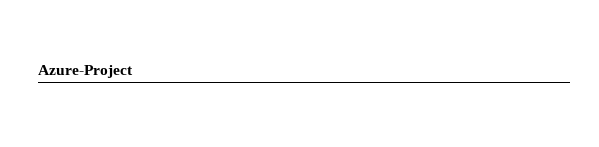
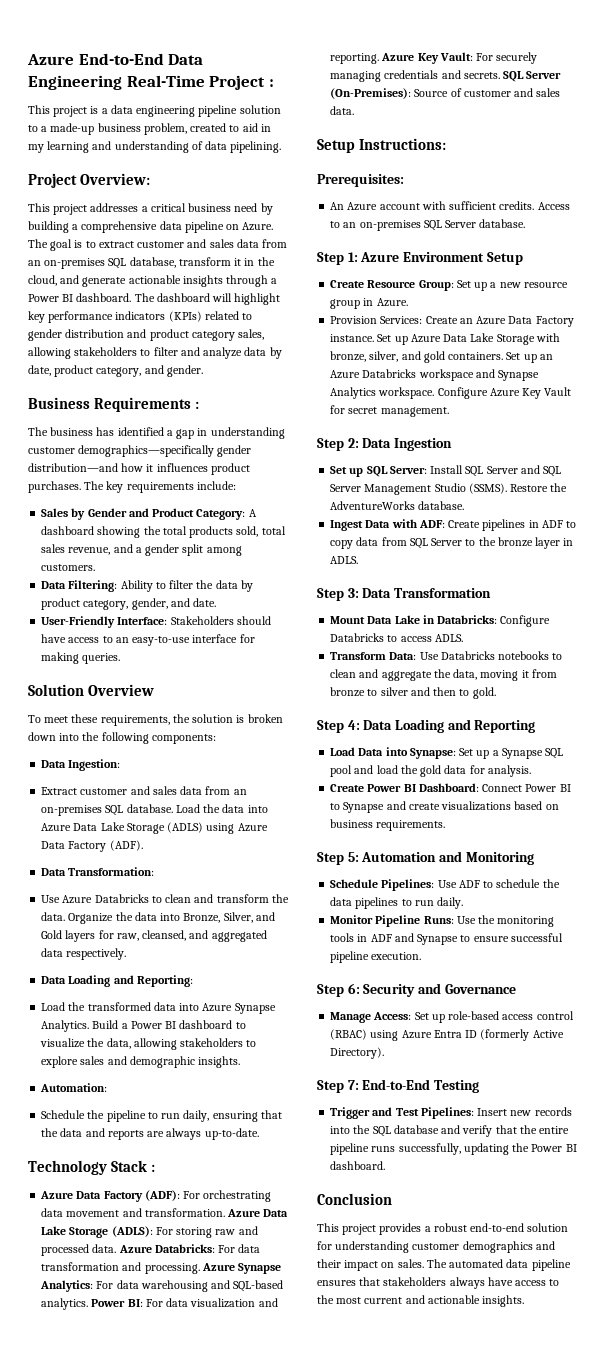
[38,65,133,78] Azure-Project -> [27,53,204,65] [28,75,274,90] [28,105,281,117] [28,123,271,135] [28,141,282,153] [28,173,151,188] [28,203,273,215] [28,221,274,233] [28,239,288,251] [28,257,275,269] [28,275,278,287] [28,293,281,305] [28,311,253,323] [28,329,265,341] [28,347,282,359] [28,365,203,377] [28,397,200,412] [28,427,285,439] [28,445,252,457] [28,463,250,475] [28,481,236,493] [41,508,257,520] [41,526,286,538] [41,544,242,556] [41,564,96,571] [41,580,253,592] [41,598,217,610] [41,616,271,628] [41,634,255,646] [41,652,121,664] [28,684,155,696] [28,714,283,726] [28,732,216,744] [41,759,121,771] [41,786,247,795] [41,804,268,816] [41,822,268,834] [41,840,143,852] [41,867,155,876] [41,894,289,904] [41,912,275,924] [41,930,267,942] [41,948,127,960] [41,975,193,987] [41,1002,276,1014] [41,1020,246,1032] [40,1038,257,1050] [41,1056,241,1068] [40,1083,108,1092] [41,1110,282,1122] [41,1128,259,1140] [28,1160,156,1175] [40,1190,272,1202] [41,1208,289,1217] [41,1226,258,1238] [41,1244,261,1256] [41,1262,282,1274] [40,1280,284,1292] [41,1298,278,1310] [330,52,538,64] [330,70,562,82] [330,88,561,99] [330,106,355,115] [317,138,447,153] [317,174,404,187] [330,201,570,211] [330,219,526,231] [317,252,523,265] [330,280,568,291] [330,298,408,309] [330,316,574,327] [330,333,560,345] [330,351,553,363] [330,369,540,381] [330,387,572,399] [330,405,449,417] [317,438,452,451] [330,465,562,477] [330,483,568,495] [330,501,465,510] [330,519,577,531] [330,537,574,549] [330,556,359,564] [317,588,491,601] [330,615,551,627] [330,633,463,642] [330,651,563,660] [330,669,557,681] [330,687,496,699] [317,719,536,733] [330,747,564,759] [330,765,531,777] [330,783,571,792] [330,801,559,813] [330,819,446,831] [317,851,534,865] [330,879,560,891] [330,897,464,909] [330,915,555,927] [330,933,563,945] [330,951,422,963] [317,983,516,997] [330,1011,574,1023] [330,1029,564,1041] [330,1047,385,1059] [317,1079,479,1093] [330,1107,572,1119] [330,1125,570,1137] [330,1143,577,1155] [330,1161,386,1170] [317,1193,392,1205] [317,1223,569,1235] [317,1241,555,1253] [317,1259,571,1271] [317,1277,560,1289] [317,1295,525,1307] Azure End-to-End Data Engineering Real-Time Project : // This project is a data engineering pipeline solution to a made-up business problem, created to aid in my learning and understanding of data pipelining. // Project Overview: // This project addresses a critical business need by building a comprehensive data pipeline on Azure. The goal is to extract customer and sales data from an on-premises SQL database, transform it in the cloud, and generate actionable insights through a Power BI dashboard. The dashboard will highlight key performance indicators (KPIs) related to gender distribution and product category sales, allowing stakeholders to filter and analyze data by date, product category, and gender. // Business Requirements : // The business has identified a gap in understanding customer demographics—specifically gender distribution—and how it influences product purchases. The key requirements include: // Sales by Gender and Product Category: A dashboard showing the total products sold, total sales revenue, and a gender split among customers. // Data Filtering: Ability to filter the data by product category, gender, and date. // User-Friendly Interface: Stakeholders should have access to an easy-to-use interface for making queries. // Solution Overview // To meet these requirements, the solution is broken down into the following components: // Data Ingestion: // Extract customer and sales data from an on-premises SQL database. Load the data into Azure Data Lake Storage (ADLS) using Azure Data Factory (ADF). // Data Transformation: // Use Azure Databricks to clean and transform the data. Organize the data into Bronze, Silver, and Gold layers for raw, cleansed, and aggregated data respectively. // Data Loading and Reporting: // Load the transformed data into Azure Synapse Analytics. Build a Power BI dashboard to visualize the data, allowing stakeholders to explore sales and demographic insights. // Automation: // Schedule the pipeline to run daily, ensuring that the data and reports are always up-to-date. // Technology Stack : // Azure Data Factory (ADF): For orchestrating data movement and transformation. Azure Data Lake Storage (ADLS): For storing raw and processed data. Azure Databricks: For data transformation and processing. Azure Synapse Analytics: For data warehousing and SQL-based analytics. Power BI: For data visualization and reporting. Azure Key Vault: For securely managing credentials and secrets. SQL Server (On-Premises): Source of customer and sales data. // Setup Instructions: // Prerequisites: // An Azure account with sufficient credits. Access to an on-premises SQL Server database. // Step 1: Azure Environment Setup // Create Resource Group: Set up a new resource group in Azure. // Provision Services: Create an Azure Data Factory instance. Set up Azure Data Lake Storage with bronze, silver, and gold containers. Set up an Azure Databricks workspace and Synapse Analytics workspace. Configure Azure Key Vault for secret management. // Step 2: Data Ingestion // Set up SQL Server: Install SQL Server and SQL Server Management Studio (SSMS). Restore the AdventureWorks database. // Ingest Data with ADF: Create pipelines in ADF to copy data from SQL Server to the bronze layer in ADLS. // Step 3: Data Transformation // Mount Data Lake in Databricks: Configure Databricks to access ADLS. // Transform Data: Use Databricks notebooks to clean and aggregate the data, moving it from bronze to silver and then to gold. // Step 4: Data Loading and Reporting // Load Data into Synapse: Set up a Synapse SQL pool and load the gold data for analysis. // Create Power BI Dashboard: Connect Power BI to Synapse and create visualizations based on business requirements. // Step 5: Automation and Monitoring // Schedule Pipelines: Use ADF to schedule the data pipelines to run daily. // Monitor Pipeline Runs: Use the monitoring tools in ADF and Synapse to ensure successful pipeline execution. // Step 6: Security and Governance // Manage Access: Set up role-based access control (RBAC) using Azure Entra ID (formerly Active Directory). // Step 7: End-to-End Testing // Trigger and Test Pipelines: Insert new records into the SQL database and verify that the entire pipeline runs successfully, updating the Power BI dashboard. // Conclusion // This project provides a robust end-to-end solution for understanding customer demographics and their impact on sales. The automated data pipeline ensures that stakeholders always have access to the most current and actionable insights.

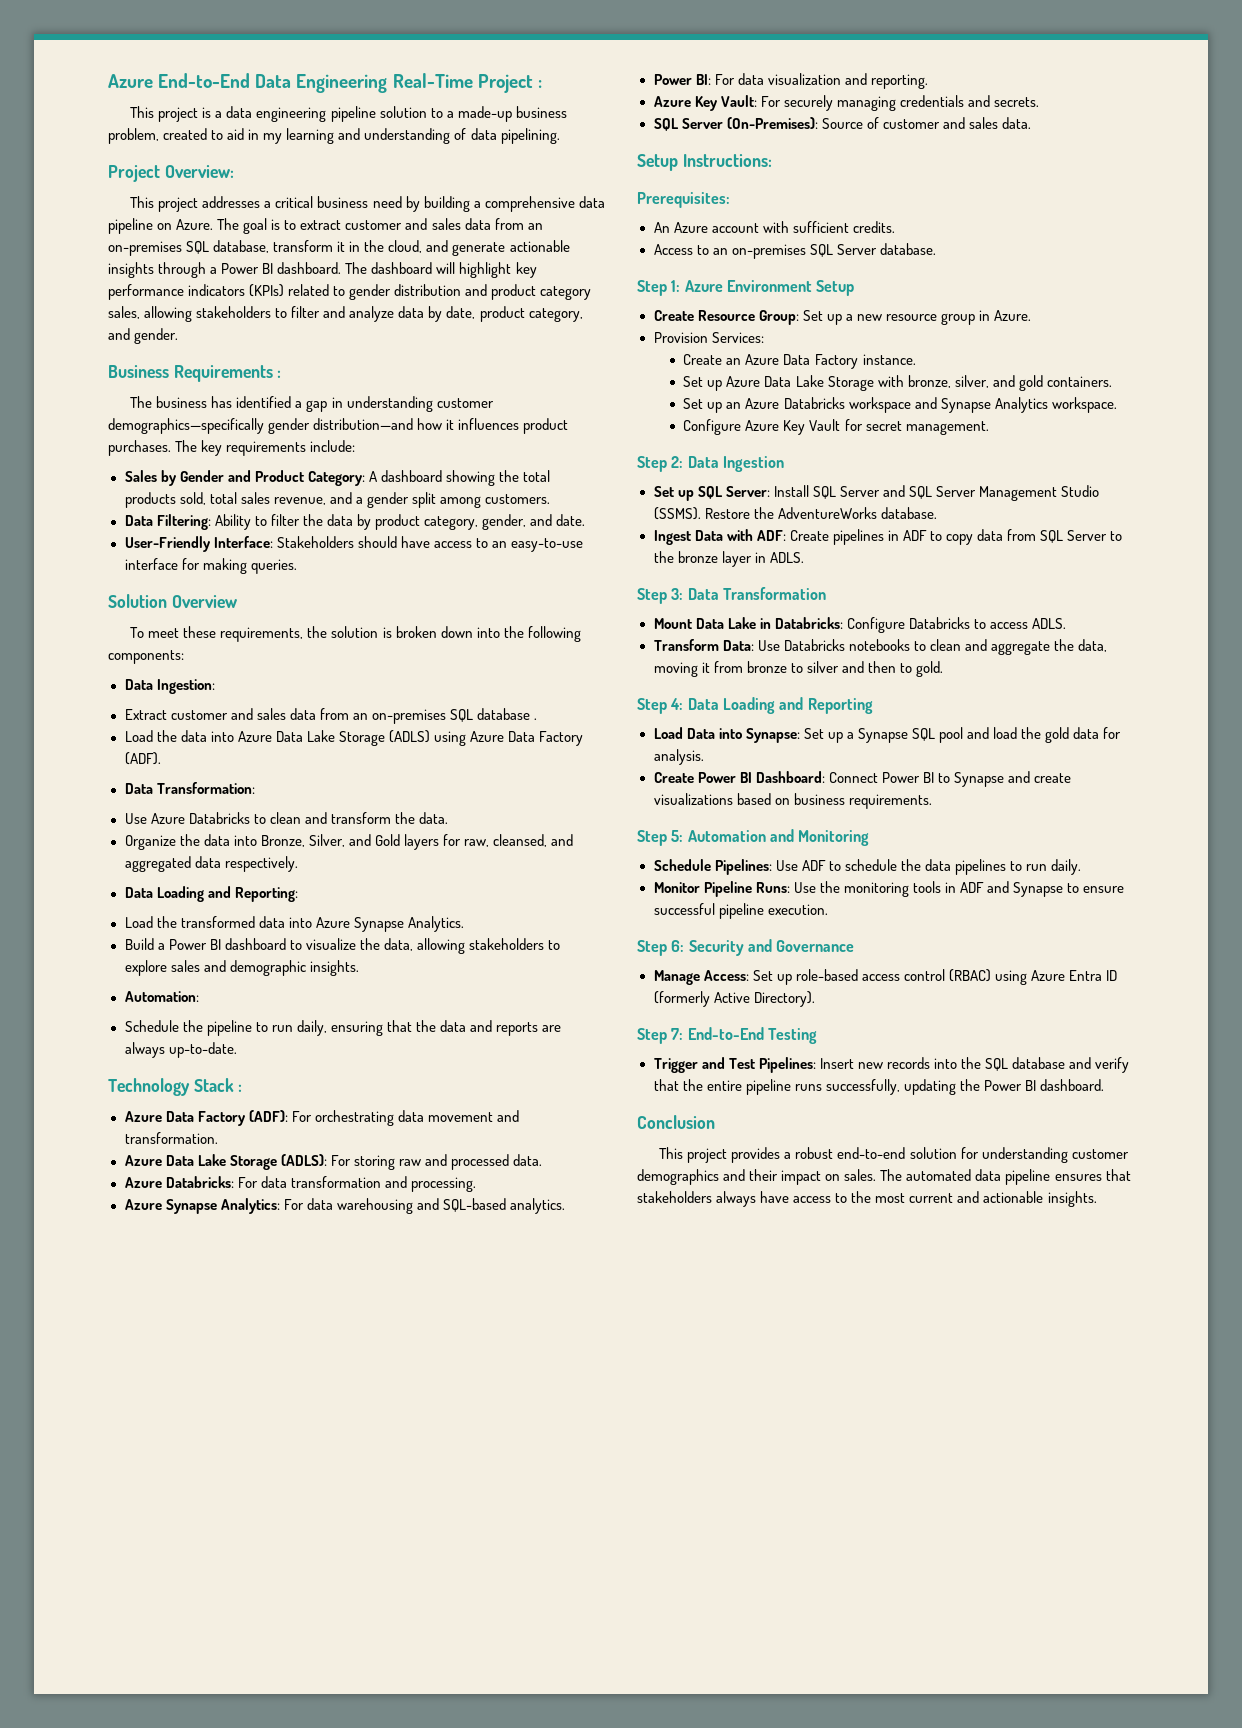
[126,804,173,813] database. -> [476,708,538,720] database . //
(66, 916) none -> (448, 818) //
(90, 1026) none -> (464, 924) //
(225, 1212) none -> (218, 1138) //
(117, 1248) none -> (542, 1160) //
(200, 1268) none -> (476, 1184) //
(89, 1304) none -> (565, 1206) //
(380, 58) none -> (928, 81) //
(500, 75) none -> (1039, 102) //
(535, 205) none -> (895, 227) //
(423, 320) none -> (764, 337) //
(375, 338) none -> (916, 359) //
(504, 356) none -> (1112, 381) //
(435, 393) none -> (1117, 405) //

